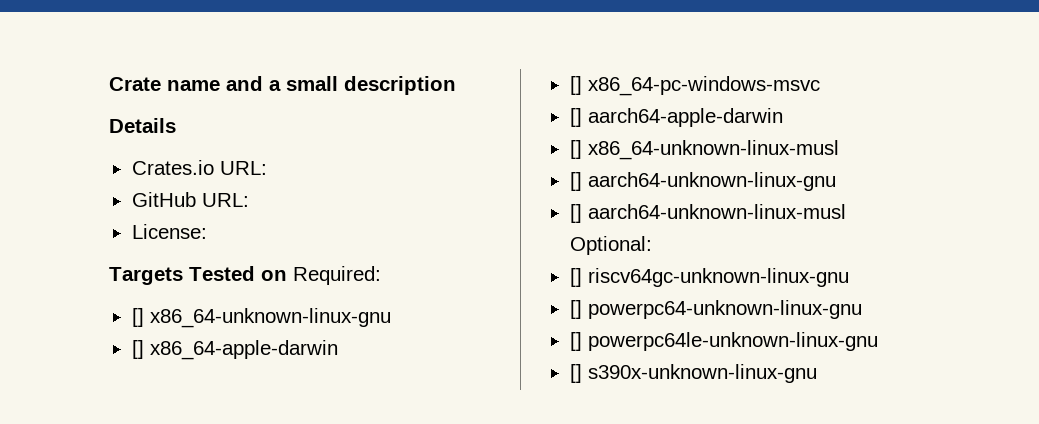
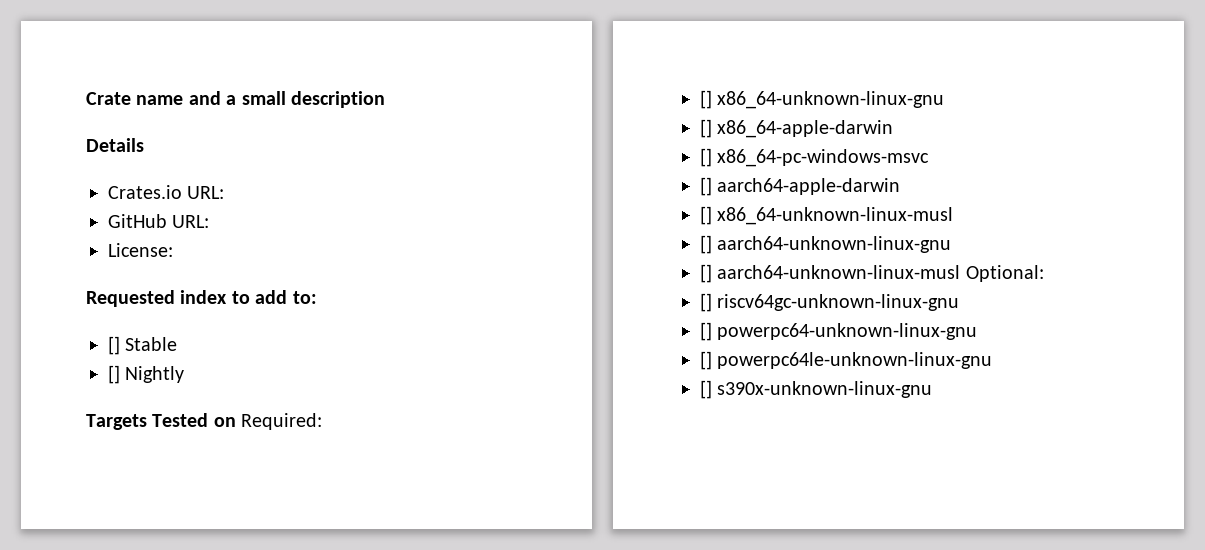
(207, 231) none -> [86,290,317,307] [108,336,178,355] [108,365,185,384] // Requested index to add to: // [] Stable // [] Nightly

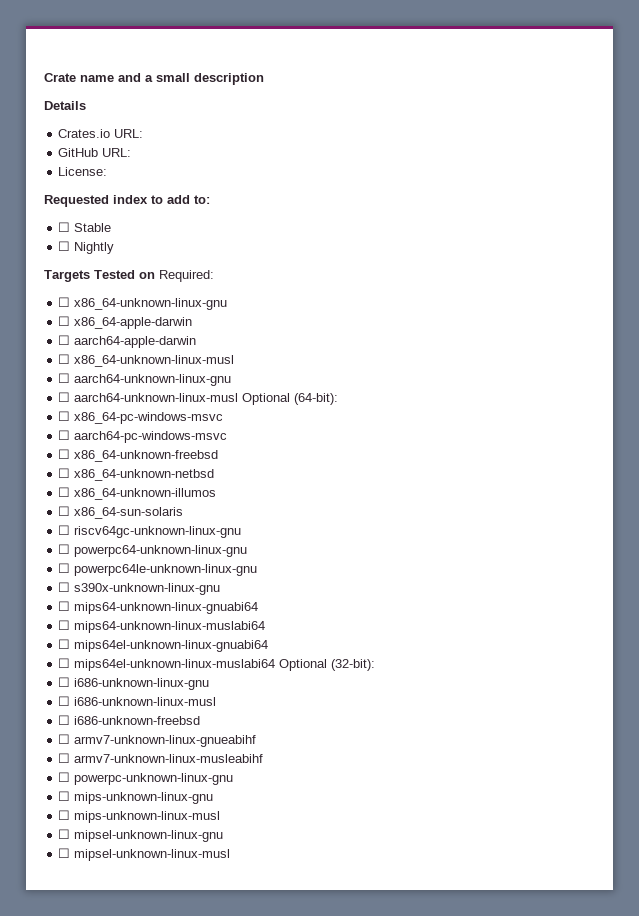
[108,336,120,355] [] -> [58,222,71,232] ☐
[108,365,120,384] [] -> [58,241,71,251] ☐
[700,90,712,109] [] -> [58,297,71,307] ☐
[700,119,712,138] [] -> [58,316,71,326] ☐
[700,148,930,167] [700,177,901,196] [700,206,954,225] [700,235,952,254] [700,264,1044,283] [700,293,712,312] [] x86_64-pc-windows-msvc // [] aarch64-apple-darwin // [] x86_64-unknown-linux-musl // [] aarch64-unknown-linux-gnu // [] aarch64-unknown-linux-musl Optional: // [] -> [58,335,197,348] [58,354,235,367] [58,373,232,386] [58,392,339,405] [58,411,224,424] [58,430,228,443] [58,449,219,462] [58,468,215,481] [58,487,217,500] [58,506,184,519] [58,525,71,535] ☐ aarch64-apple-darwin // ☐ x86_64-unknown-linux-musl // ☐ aarch64-unknown-linux-gnu // ☐ aarch64-unknown-linux-musl Optional (64-bit): // ☐ x86_64-pc-windows-msvc // ☐ aarch64-pc-windows-msvc // ☐ x86_64-unknown-freebsd // ☐ x86_64-unknown-netbsd // ☐ x86_64-unknown-illumos // ☐ x86_64-sun-solaris // ☐
[700,322,712,341] [] -> [58,544,71,554] ☐
[700,351,712,370] [] -> [58,563,71,573] ☐
[700,380,712,399] [] -> [58,582,71,592] ☐
(933, 389) none -> [58,601,259,614] [58,620,266,633] [58,639,269,652] [58,658,376,671] [58,677,210,690] [58,696,217,706] [58,715,201,725] [58,734,257,747] [58,753,264,763] [58,772,234,785] [58,791,214,804] [58,810,221,823] [58,829,224,842] [58,848,231,861] // ☐ mips64-unknown-linux-gnuabi64 // ☐ mips64-unknown-linux-muslabi64 // ☐ mips64el-unknown-linux-gnuabi64 // ☐ mips64el-unknown-linux-muslabi64 Optional (32-bit): // ☐ i686-unknown-linux-gnu // ☐ i686-unknown-linux-musl // ☐ i686-unknown-freebsd // ☐ armv7-unknown-linux-gnueabihf // ☐ armv7-unknown-linux-musleabihf // ☐ powerpc-unknown-linux-gnu // ☐ mips-unknown-linux-gnu // ☐ mips-unknown-linux-musl // ☐ mipsel-unknown-linux-gnu // ☐ mipsel-unknown-linux-musl

